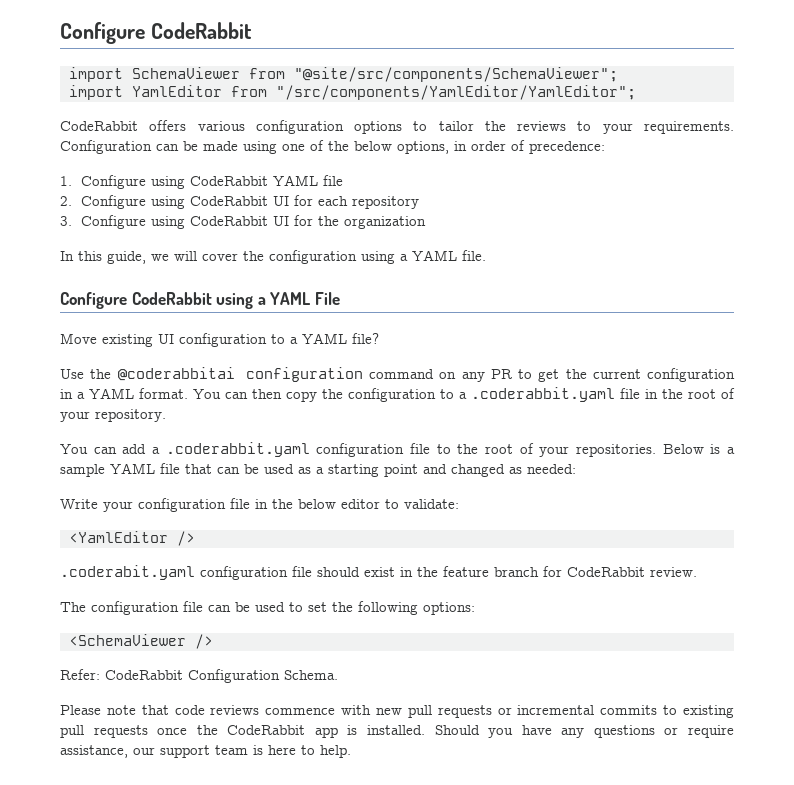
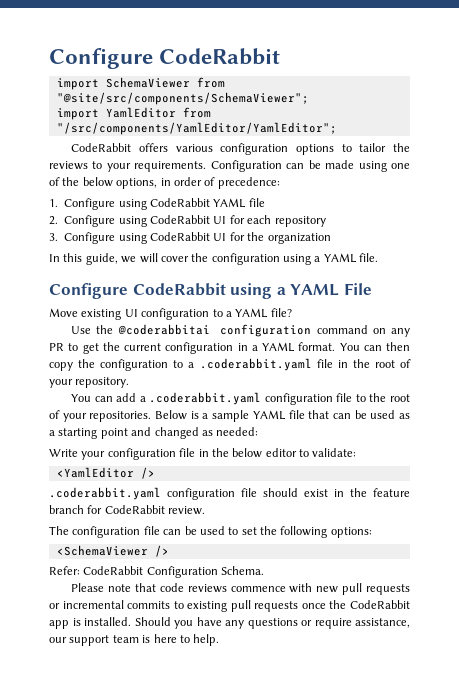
[60,565,195,580] .coderabit.yaml -> [49,487,161,500] .coderabbit.yaml

